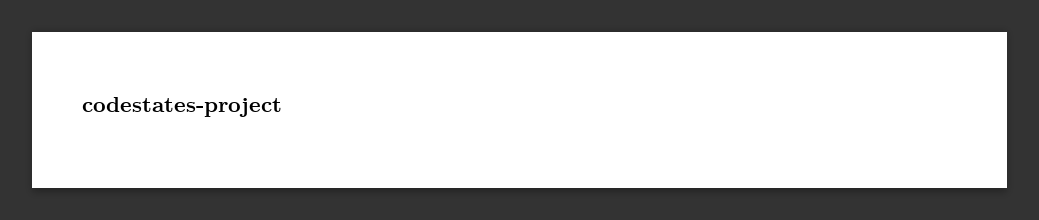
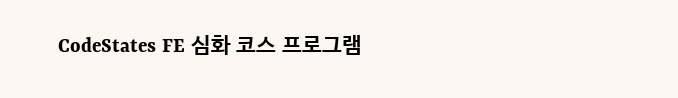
[82,97,282,117] codestates-project -> [58,35,363,55] CodeStates FE 심화 코스 프로그램

